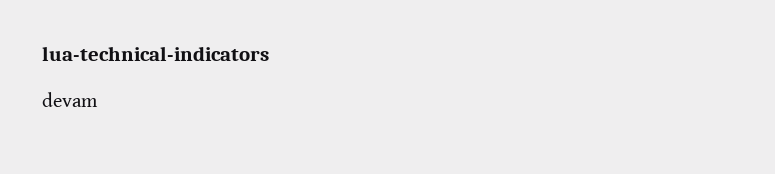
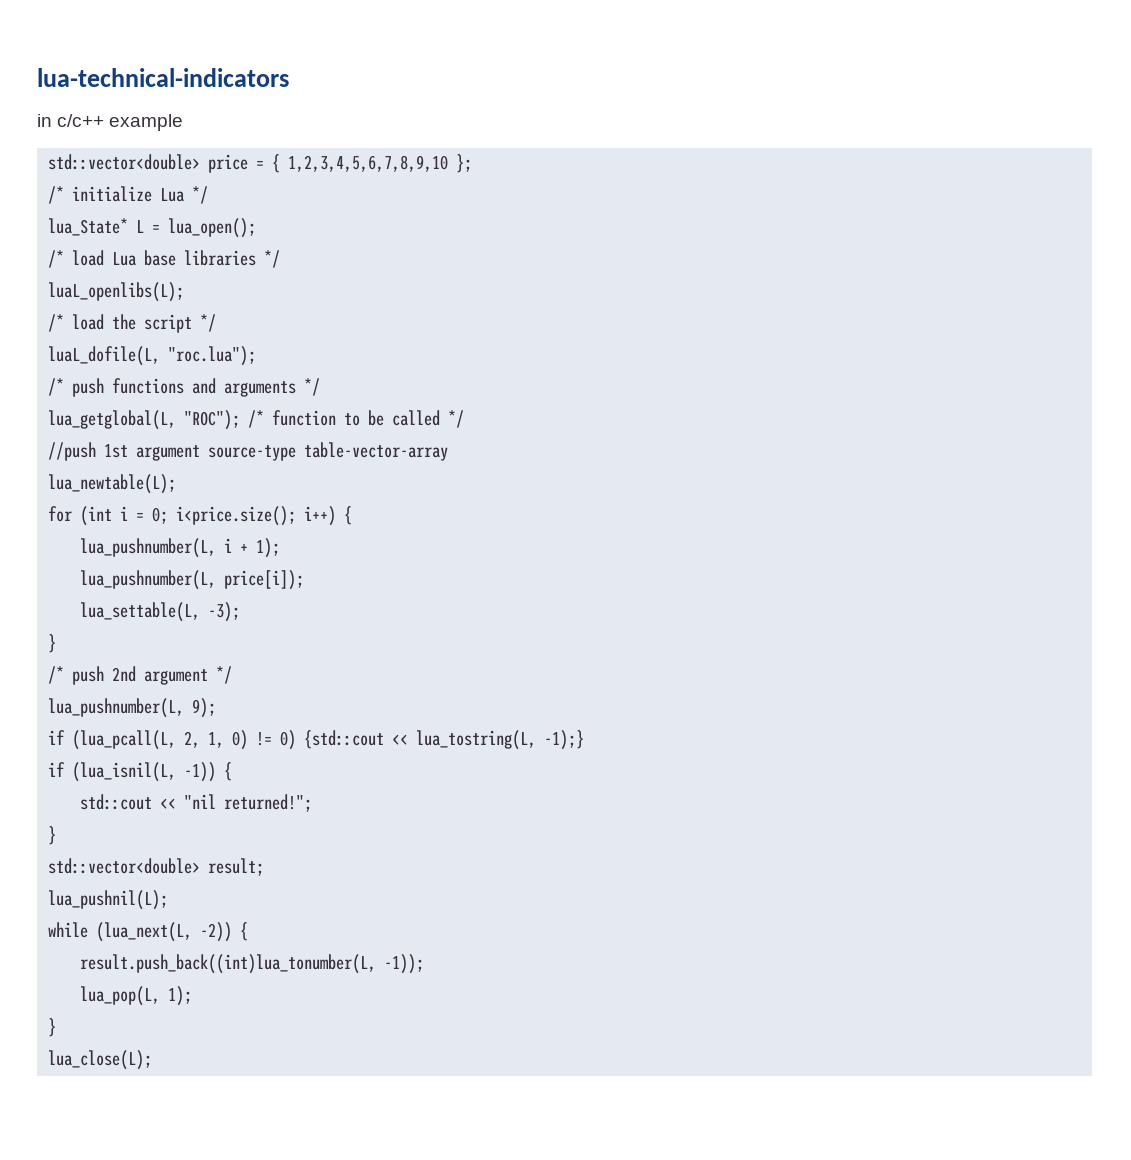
[42,92,98,107] devam -> [37,114,184,131] [48,154,473,173] [48,186,209,204] [48,218,257,238] [48,250,281,268] [48,282,185,302] [48,314,217,333] [48,346,257,366] [48,378,321,397] [48,410,465,430] [48,442,449,461] [48,474,177,494] [48,506,353,526] [80,538,281,558] [80,570,305,590] [80,602,241,622] [48,634,57,653] [48,666,233,685] [48,698,217,718] [48,730,585,750] [48,762,233,782] [80,794,313,812] [48,826,57,845] [48,858,265,876] [48,890,169,910] [48,922,249,942] [80,954,425,974] [80,986,193,1006] [48,1018,57,1037] [48,1050,153,1070] in c/c++ example // std::vector<double> price = { 1,2,3,4,5,6,7,8,9,10 }; // /* initialize Lua */ // lua_State* L = lua_open(); // /* load Lua base libraries */ // luaL_openlibs(L); // /* load the script */ // luaL_dofile(L, "roc.lua"); // /* push functions and arguments */ // lua_getglobal(L, "ROC"); /* function to be called */ // //push 1st argument source-type table-vector-array // lua_newtable(L); // for (int i = 0; i<price.size(); i++) { // lua_pushnumber(L, i + 1); // lua_pushnumber(L, price[i]); // lua_settable(L, -3); // } // /* push 2nd argument */ // lua_pushnumber(L, 9); // if (lua_pcall(L, 2, 1, 0) != 0) {std::cout << lua_tostring(L, -1);} // if (lua_isnil(L, -1)) { // std::cout << "nil returned!"; // } // std::vector<double> result; // lua_pushnil(L); // while (lua_next(L, -2)) { // result.push_back((int)lua_tonumber(L, -1)); // lua_pop(L, 1); // } // lua_close(L);

